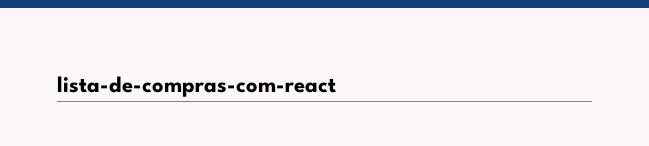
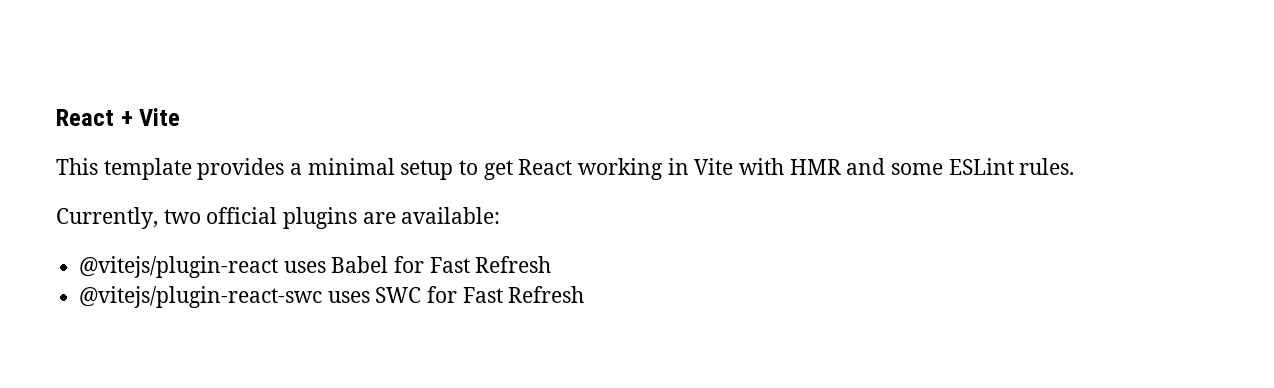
[57,76,336,97] lista-de-compras-com-react -> [56,108,181,126] [56,158,1075,180] [56,207,501,229] [79,256,552,278] [79,286,585,308] React + Vite // This template provides a minimal setup to get React working in Vite with HMR and some ESLint rules. // Currently, two official plugins are available: // @vitejs/plugin-react uses Babel for Fast Refresh // @vitejs/plugin-react-swc uses SWC for Fast Refresh

